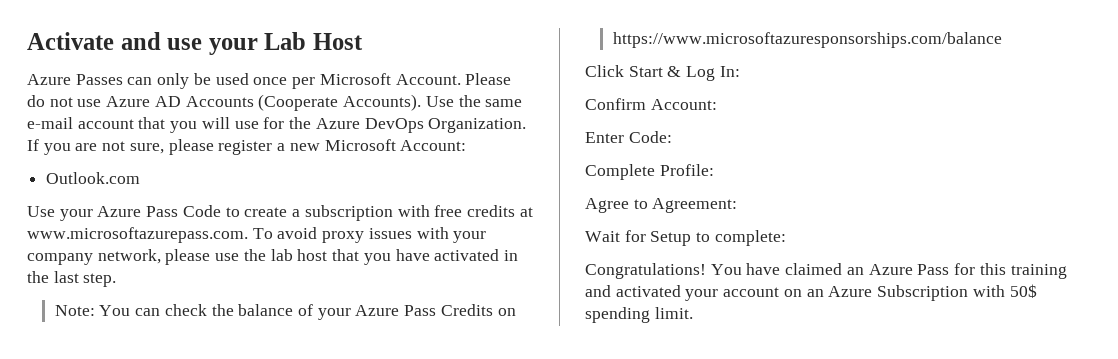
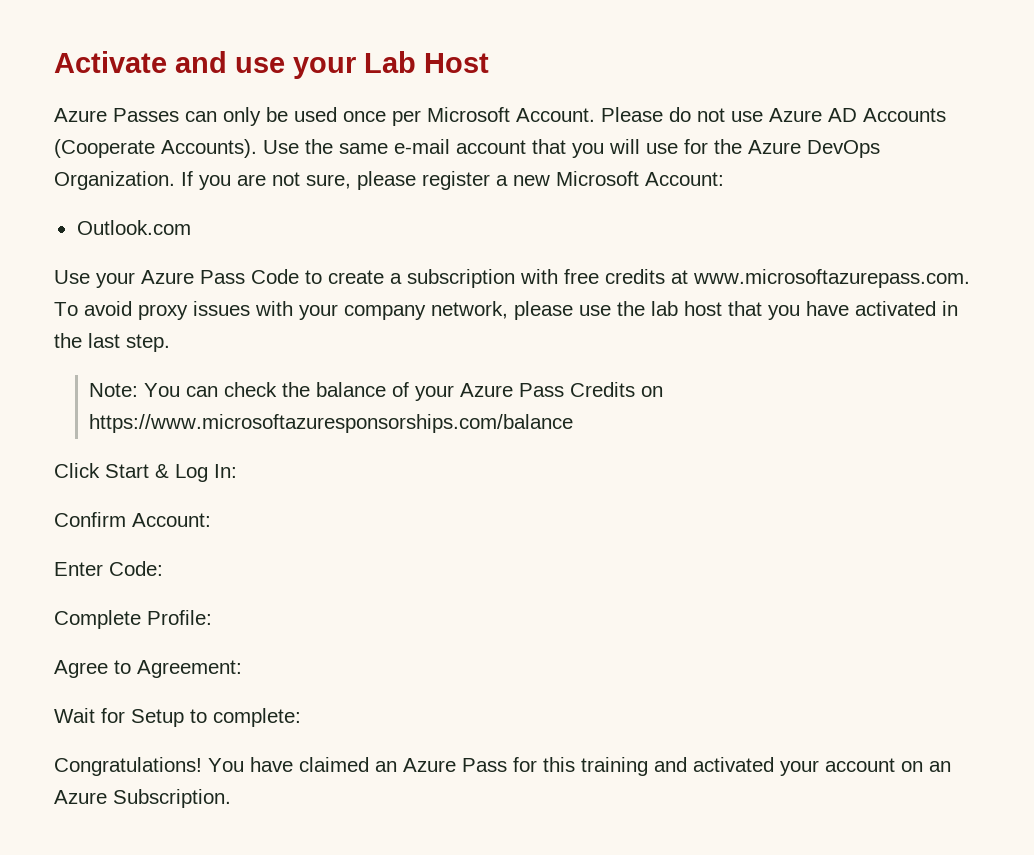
[877,284,1037,301] [585,307,693,323] Subscription with 50$ spending limit. -> [113,789,231,808] Subscription.

